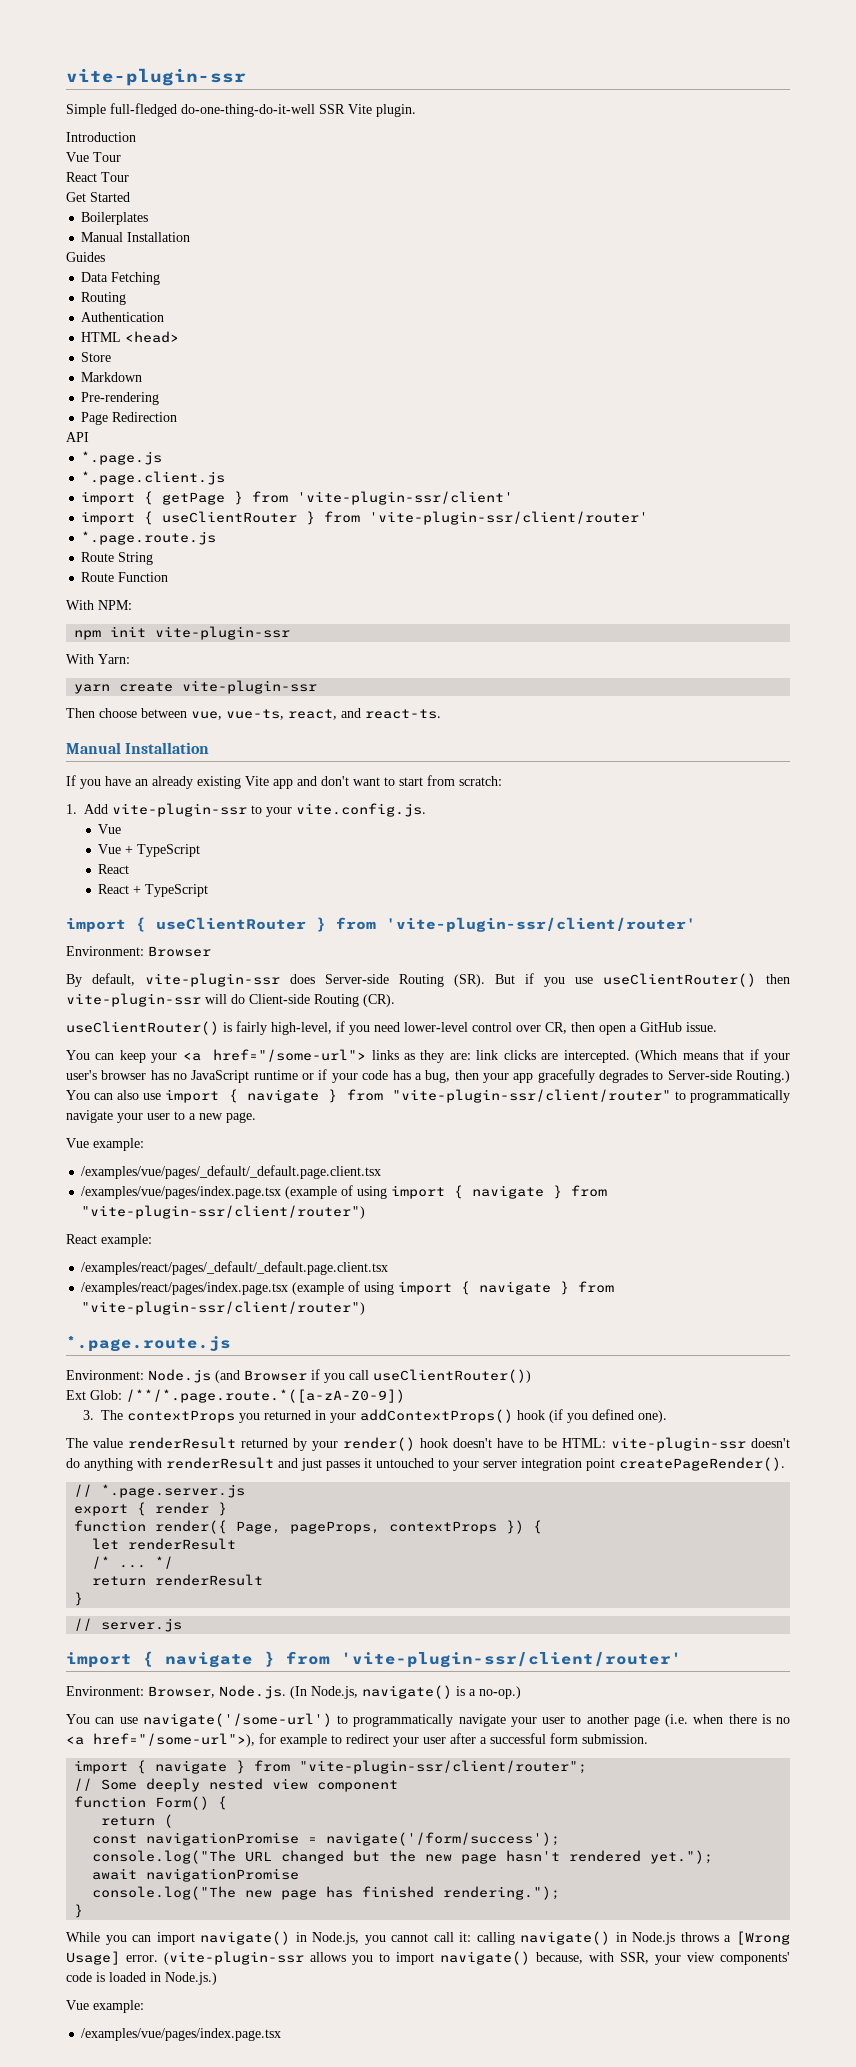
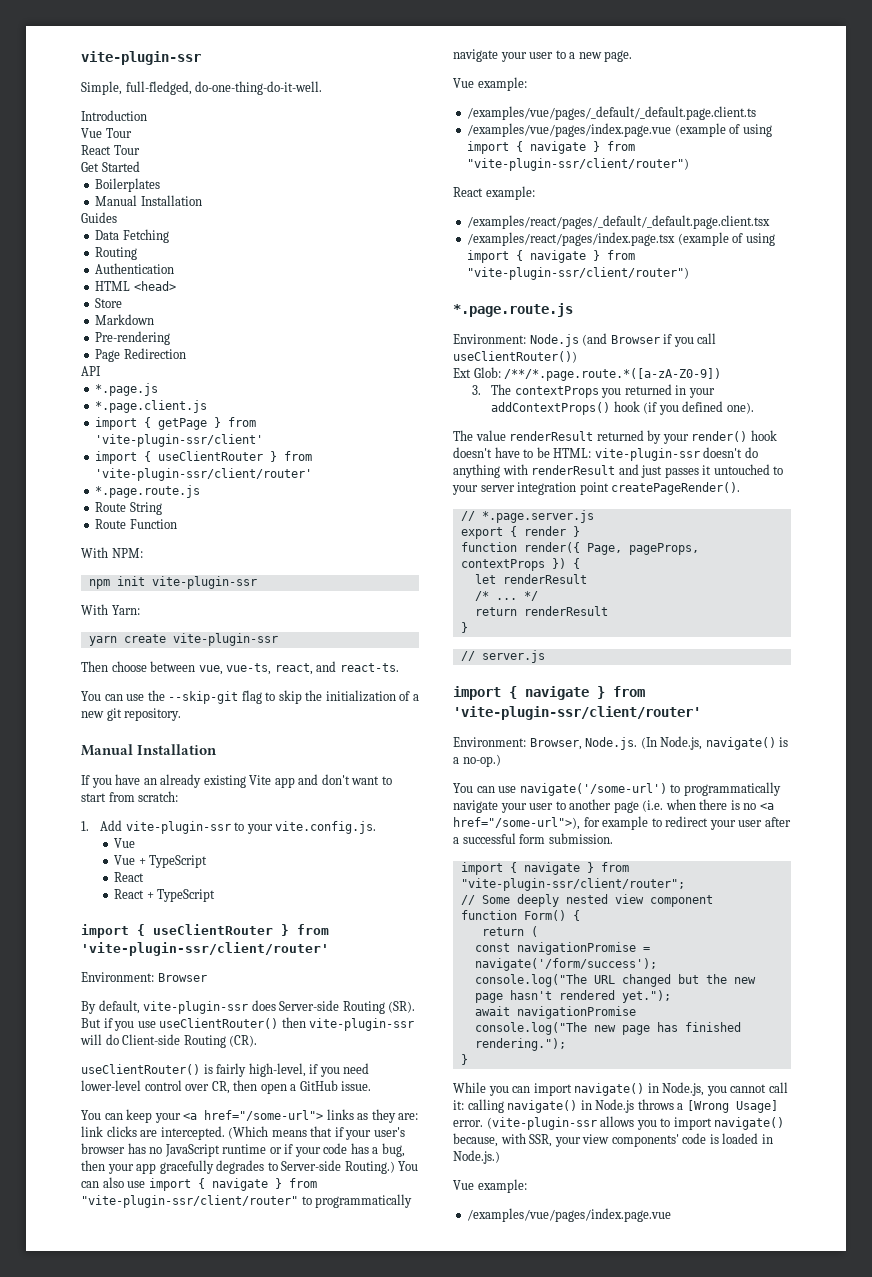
[66,68,246,86] [66,103,416,117] vite-plugin-ssr // Simple full-fledged do-one-thing-do-it-well SSR Vite plugin. -> [81,51,201,65] [81,81,323,95] vite-plugin-ssr // Simple, full-fledged, do-one-thing-do-it-well.
(441, 714) none -> [81,690,419,704] [81,708,182,721] // You can use the --skip-git flag to skip the initialization of a new git repository.
[81,1165,382,1179] [81,1186,282,1199] /examples/vue/pages/_default/_default.page.client.tsx // /examples/vue/pages/index.page.tsx -> [467,106,757,120] [467,123,672,137] /examples/vue/pages/_default/_default.page.client.ts // /examples/vue/pages/index.page.vue
[81,2028,282,2041] /examples/vue/pages/index.page.tsx -> [467,1208,672,1222] /examples/vue/pages/index.page.vue

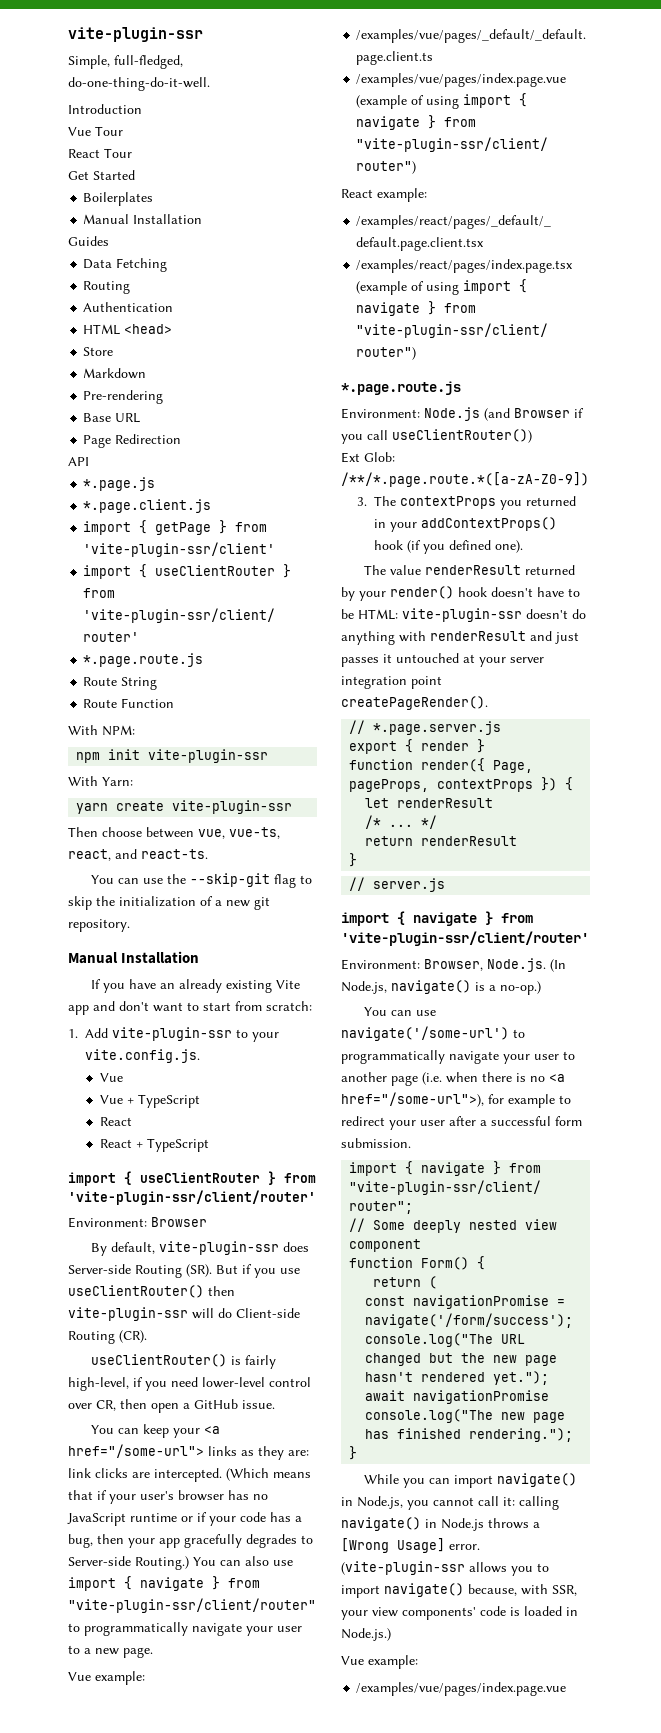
(171, 338) none -> [83,413,141,423] // Base URL
[773,466,784,475] to -> [463,654,475,663] at

